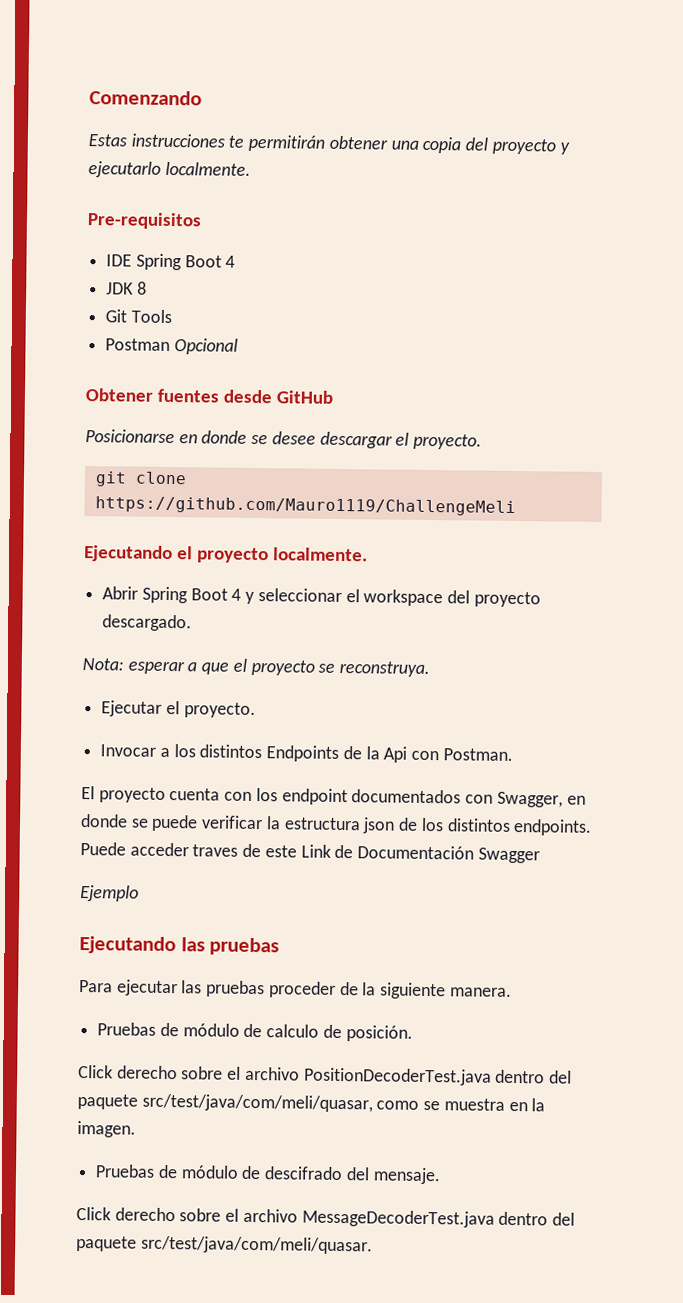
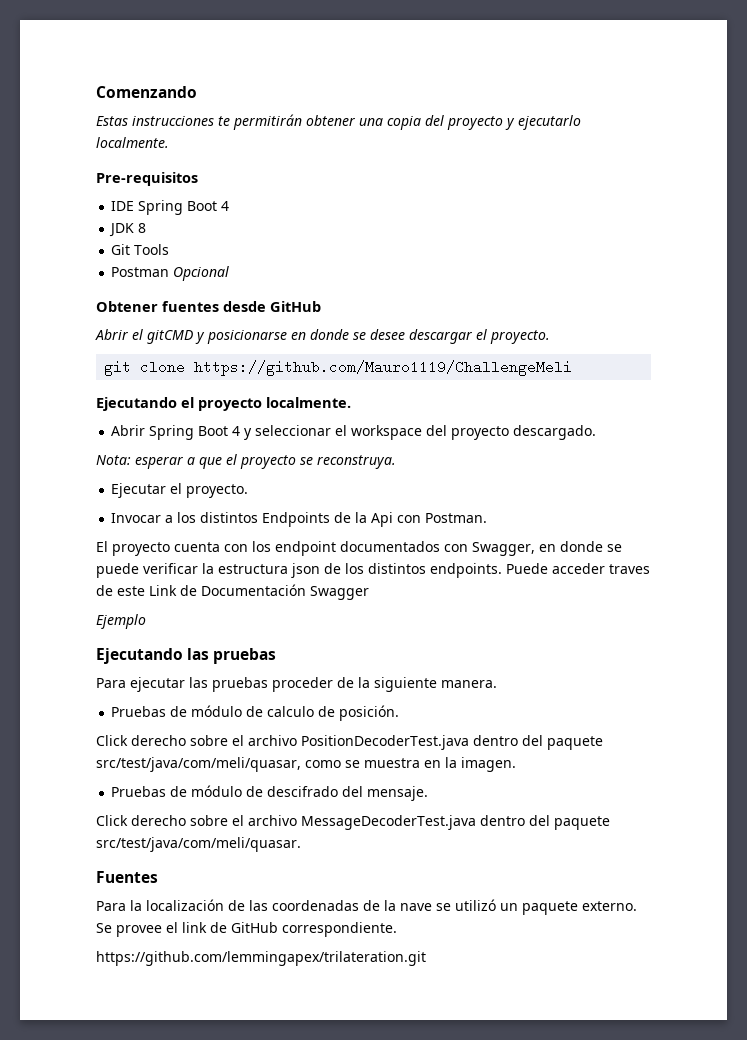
[85,429,175,444] Posicionarse -> [95,329,287,344] Abrir el gitCMD y posicionarse
(373, 1245) none -> [96,871,158,883] [96,899,637,915] [96,922,397,937] [96,951,426,966] // Fuentes // Para la localización de las coordenadas de la nave se utilizó un paquete externo. Se provee el link de GitHub correspondiente. // https://github.com/lemmingapex/trilateration.git

